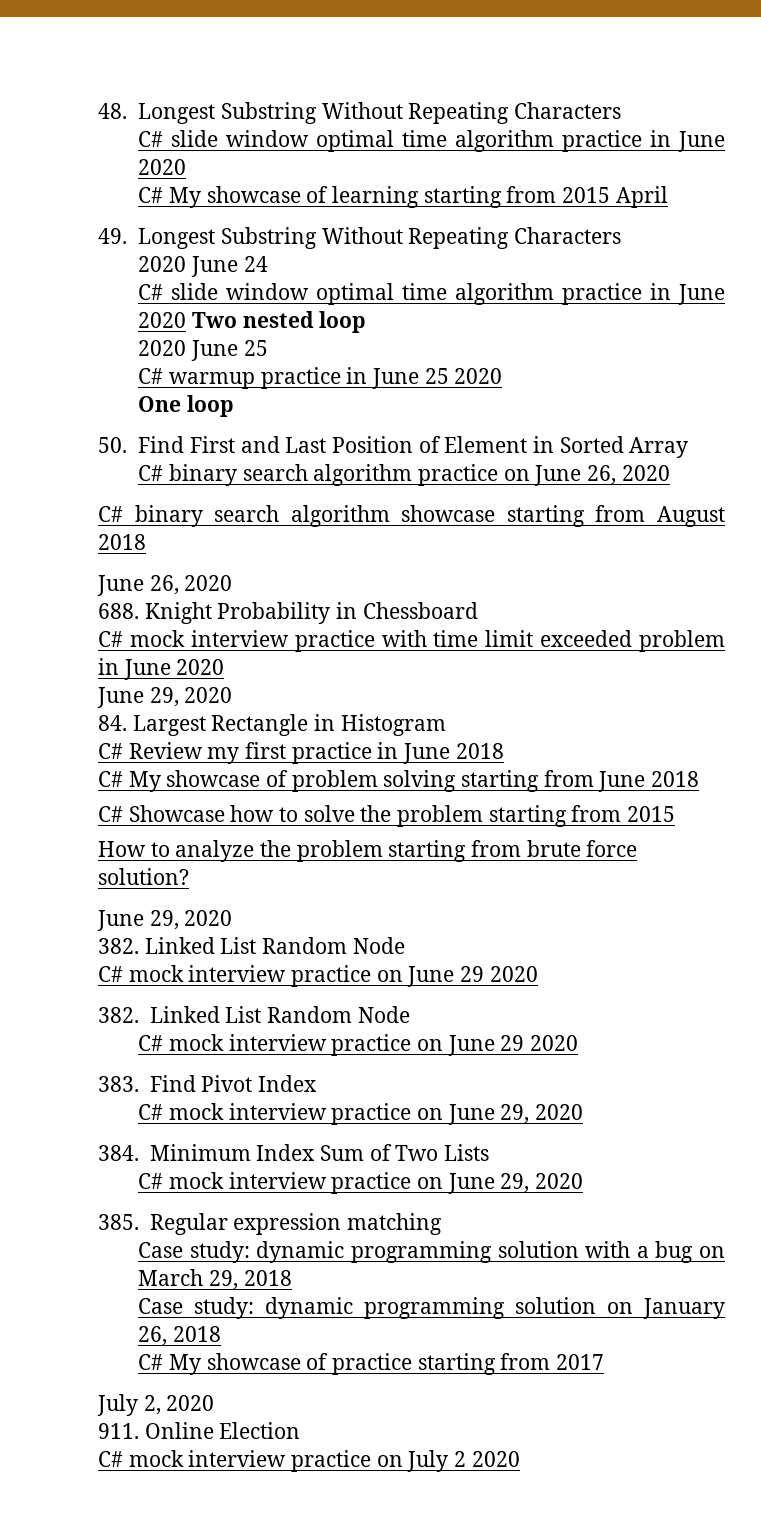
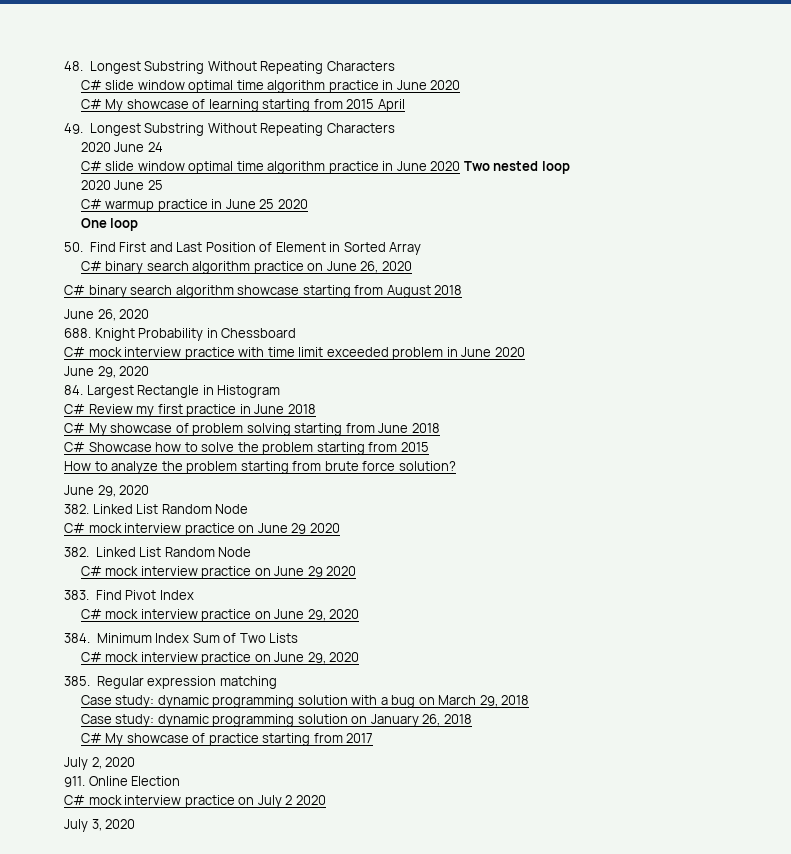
(520, 1459) none -> [64,819,136,832] // July 3, 2020

